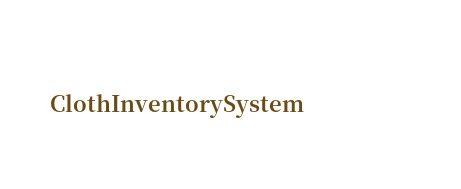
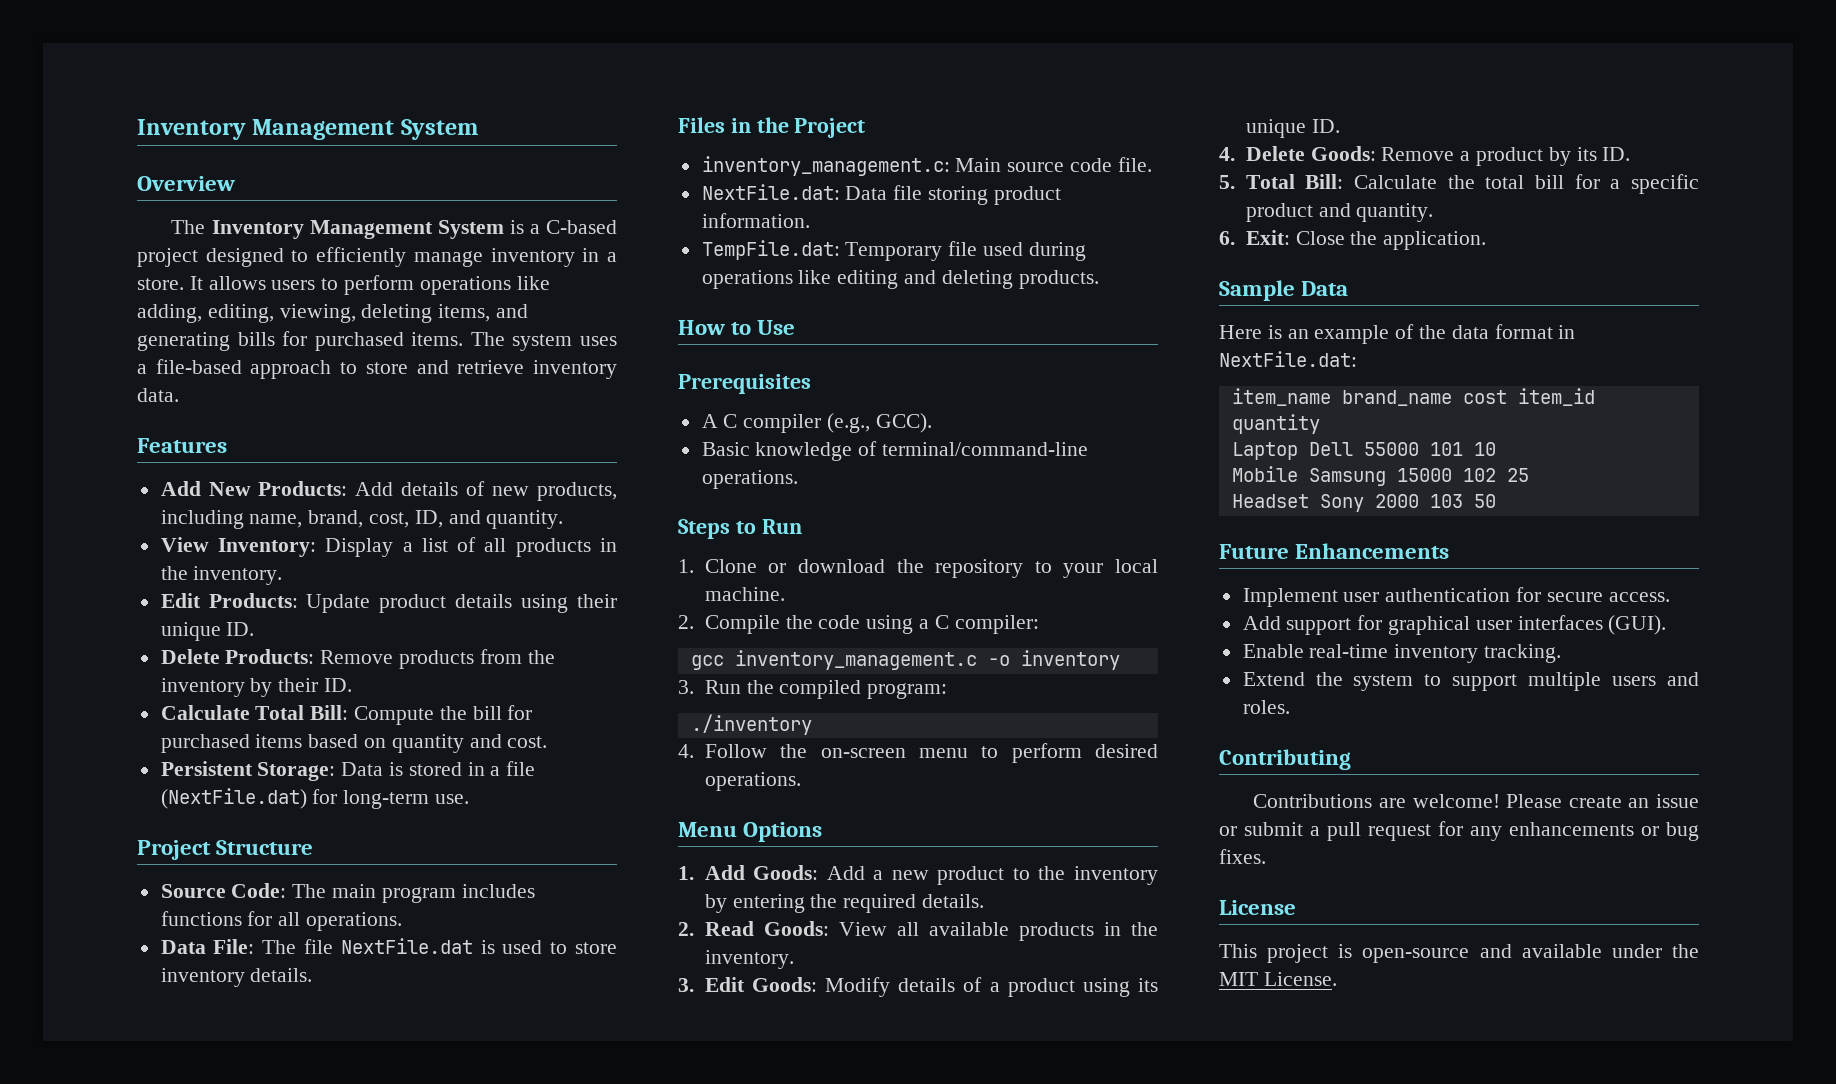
[50,94,304,118] ClothInventorySystem -> [137,119,478,140] [137,176,235,191] [171,220,617,239] [137,247,617,267] [137,275,550,295] [137,304,529,323] [137,331,617,351] [137,359,617,379] [137,388,179,402] [137,438,227,453] [160,481,617,501] [160,510,564,529] [160,537,617,557] [160,566,283,585] [160,593,617,613] [160,622,255,641] [160,649,555,669] [160,678,353,697] [160,705,533,725] [160,734,548,753] [160,761,536,781] [160,788,470,809] [137,840,314,860] [160,883,535,903] [160,911,403,931] [160,938,617,954] [160,968,313,987] [678,117,866,138] [701,156,1152,176] [701,184,1061,205] [701,213,810,228] [701,240,1086,261] [701,270,1099,289] [678,320,796,335] [678,374,811,394] [701,413,932,433] [701,441,1089,461] [701,470,798,489] [678,519,802,539] [678,559,1158,578] [704,587,785,601] [678,615,1039,634] [690,650,1120,670] [678,680,948,699] [690,714,812,735] [678,743,1158,763] [704,772,801,791] [678,822,823,842] [678,865,1158,885] [704,894,984,913] [678,921,1158,941] [704,950,794,969] [678,977,1158,997] [1245,119,1340,138] [1219,146,1631,166] [1219,174,1699,194] [1245,203,1434,222] [1219,230,1487,250] [1219,280,1349,301] [1219,324,1576,344] [1219,351,1357,367] [1231,388,1595,406] [1231,414,1320,434] [1231,442,1496,460] [1231,466,1529,486] [1231,494,1496,512] [1219,543,1450,559] [1242,587,1670,607] [1242,615,1667,635] [1242,644,1562,663] [1242,672,1699,691] [1242,700,1290,714] [1219,749,1351,770] [1253,794,1699,808] [1219,821,1699,841] [1219,849,1266,864] [1219,900,1296,915] [1219,944,1699,963] [1219,972,1337,986] Inventory Management System // Overview // The Inventory Management System is a C-based project designed to efficiently manage inventory in a store. It allows users to perform operations like adding, editing, viewing, deleting items, and generating bills for purchased items. The system uses a file-based approach to store and retrieve inventory data. // Features // Add New Products: Add details of new products, including name, brand, cost, ID, and quantity. // View Inventory: Display a list of all products in the inventory. // Edit Products: Update product details using their unique ID. // Delete Products: Remove products from the inventory by their ID. // Calculate Total Bill: Compute the bill for purchased items based on quantity and cost. // Persistent Storage: Data is stored in a file (NextFile.dat) for long-term use. // Project Structure // Source Code: The main program includes functions for all operations. // Data File: The file NextFile.dat is used to store inventory details. // Files in the Project // inventory_management.c: Main source code file. // NextFile.dat: Data file storing product information. // TempFile.dat: Temporary file used during operations like editing and deleting products. // How to Use // Prerequisites // A C compiler (e.g., GCC). // Basic knowledge of terminal/command-line operations. // Steps to Run // 1. Clone or download the repository to your local machine. // 2. Compile the code using a C compiler: // gcc inventory_management.c -o inventory // 3. Run the compiled program: // ./inventory // 4. Follow the on-screen menu to perform desired operations. // Menu Options // 1. Add Goods: Add a new product to the inventory by entering the required details. // 2. Read Goods: View all available products in the inventory. // 3. Edit Goods: Modify details of a product using its unique ID. // 4. Delete Goods: Remove a product by its ID. // 5. Total Bill: Calculate the total bill for a specific product and quantity. // 6. Exit: Close the application. // Sample Data // Here is an example of the data format in NextFile.dat: // item_name brand_name cost item_id quantity // Laptop Dell 55000 101 10 // Mobile Samsung 15000 102 25 // Headset Sony 2000 103 50 // Future Enhancements // Implement user authentication for secure access. // Add support for graphical user interfaces (GUI). // Enable real-time inventory tracking. // Extend the system to support multiple users and roles. // Contributing // Contributions are welcome! Please create an issue or submit a pull request for any enhancements or bug fixes. // License // This project is open-source and available under the MIT License.

